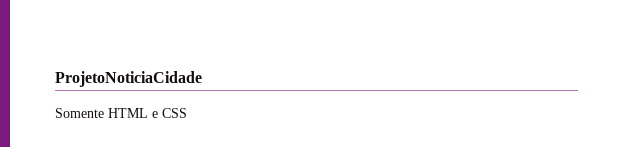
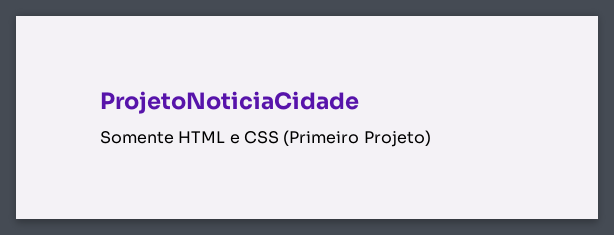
(187, 113) none -> [283,130,431,147] (Primeiro Projeto)

